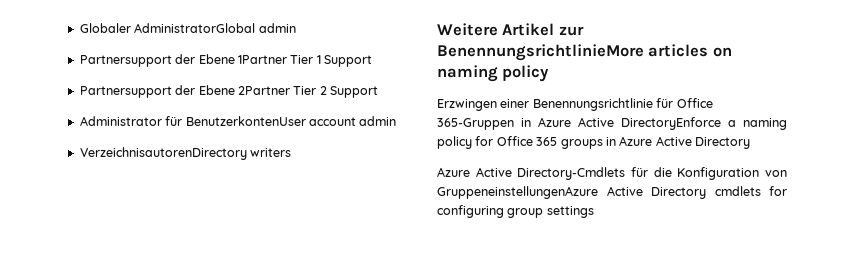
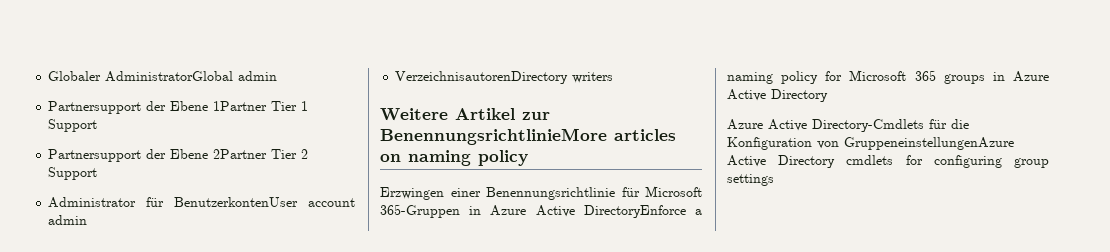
[676,98,713,108] Office -> [645,186,702,197] Microsoft
[496,136,533,146] Office -> [849,70,907,81] Microsoft

